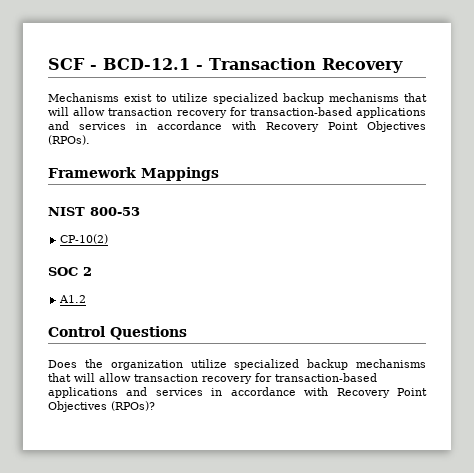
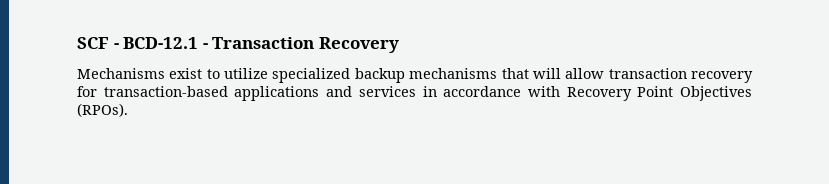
[48,167,219,181] [48,207,140,216] [60,234,109,244] [48,267,92,276] [59,295,87,303] [48,326,187,340] [48,359,426,370] [48,373,377,384] [48,387,427,398] [48,401,155,412] // Framework Mappings // NIST 800-53 // CP-10(2) // SOC 2 // A1.2 // Control Questions // Does the organization utilize specialized backup mechanisms that will allow transaction recovery for transaction-based applications and services in accordance with Recovery Point Objectives (RPOs)? -> (128, 110) none

